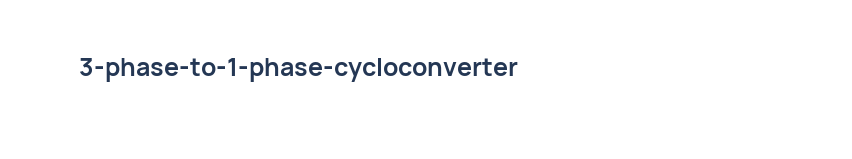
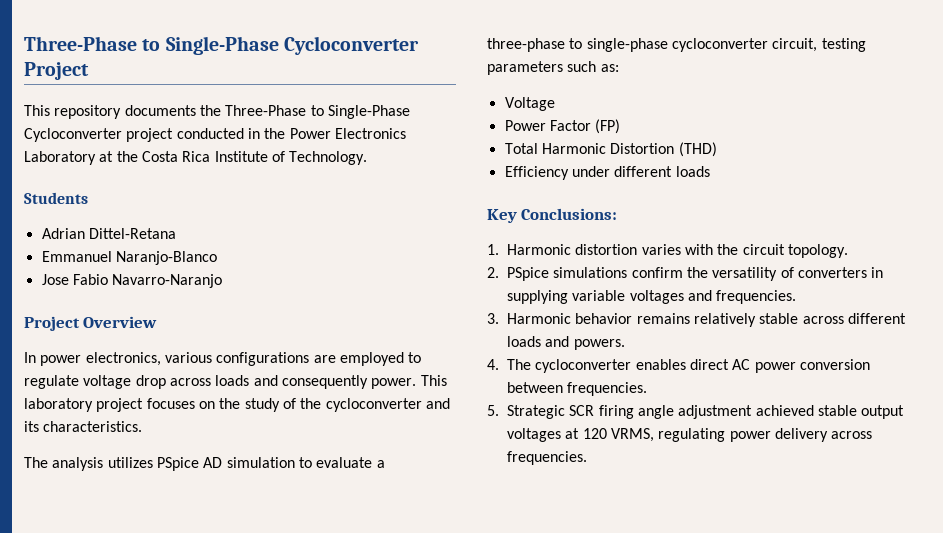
[79,58,518,82] 3-phase-to-1-phase-cycloconverter -> [24,36,419,55] [24,62,89,80] [24,105,410,119] [24,128,406,142] [24,151,368,165] [24,192,88,204] [41,228,176,239] [41,251,217,265] [41,274,223,288] [24,316,158,331] [24,352,422,366] [24,375,447,389] [24,398,450,412] [24,421,143,432] [24,457,385,471] [487,38,866,52] [487,61,619,75] [504,97,555,111] [504,119,621,134] [504,142,717,157] [504,166,710,180] [487,208,618,223] [487,244,848,258] [487,267,884,281] [507,290,797,304] [487,313,906,327] [507,336,625,350] [487,359,870,373] [507,382,648,396] [487,405,905,419] [507,428,873,442] [507,451,587,465] Three-Phase to Single-Phase Cycloconverter Project // This repository documents the Three-Phase to Single-Phase Cycloconverter project conducted in the Power Electronics Laboratory at the Costa Rica Institute of Technology. // Students // Adrian Dittel-Retana // Emmanuel Naranjo-Blanco // Jose Fabio Navarro-Naranjo // Project Overview // In power electronics, various configurations are employed to regulate voltage drop across loads and consequently power. This laboratory project focuses on the study of the cycloconverter and its characteristics. // The analysis utilizes PSpice AD simulation to evaluate a three-phase to single-phase cycloconverter circuit, testing parameters such as: // Voltage // Power Factor (FP) // Total Harmonic Distortion (THD) // Efficiency under different loads // Key Conclusions: // 1. Harmonic distortion varies with the circuit topology. // 2. PSpice simulations confirm the versatility of converters in supplying variable voltages and frequencies. // 3. Harmonic behavior remains relatively stable across different loads and powers. // 4. The cycloconverter enables direct AC power conversion between frequencies. // 5. Strategic SCR firing angle adjustment achieved stable output voltages at 120 VRMS, regulating power delivery across frequencies.

